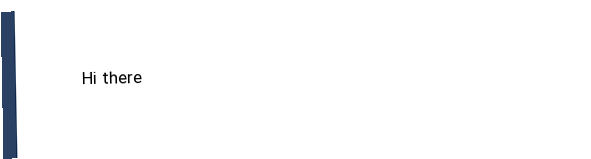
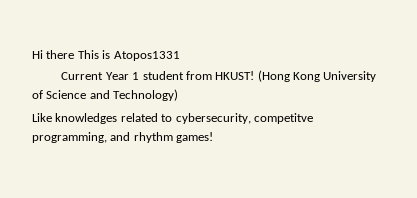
(143, 77) none -> [77,50,180,61] [61,70,377,82] [32,89,179,101] [32,113,313,124] [32,132,214,143] This is Atopos1331 // Current Year 1 student from HKUST! (Hong Kong University of Science and Technology) // Like knowledges related to cybersecurity, competitve programming, and rhythm games!

